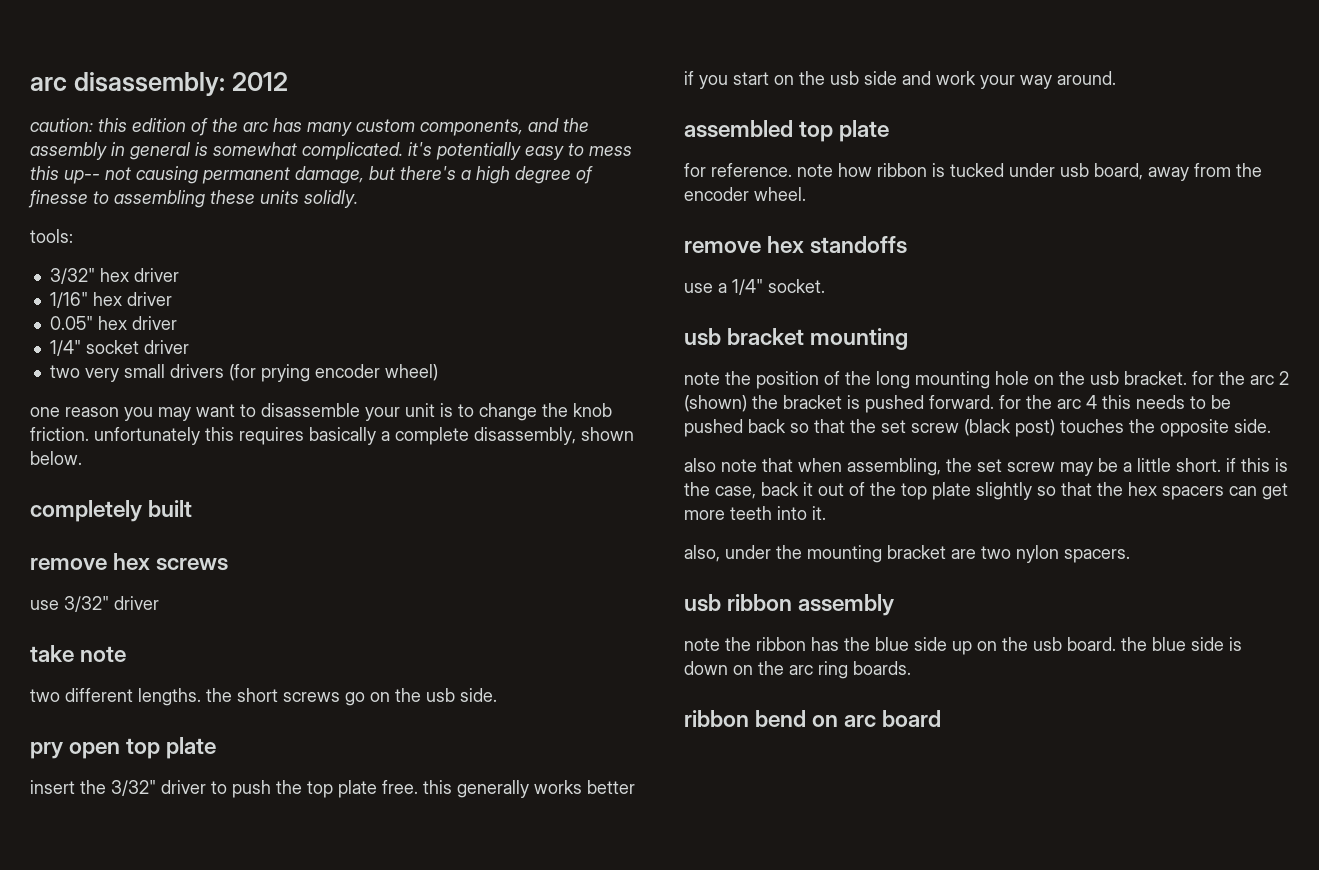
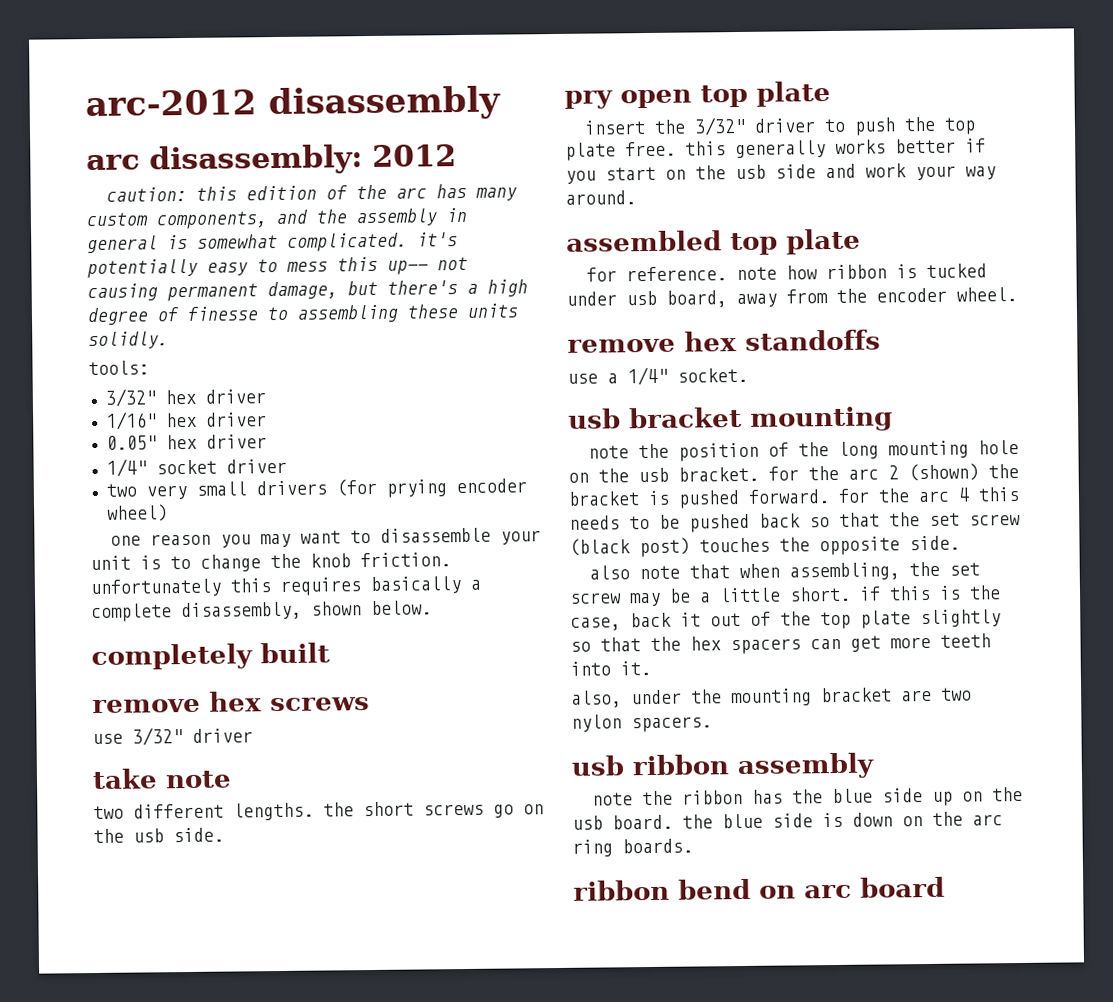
(30, 84) none -> [85,85,501,122] arc-2012 disassembly //

